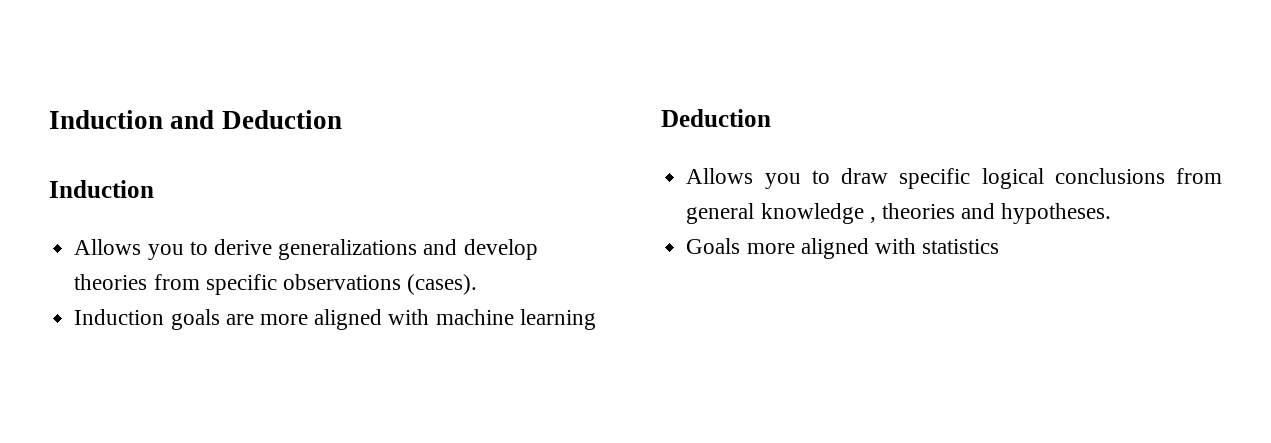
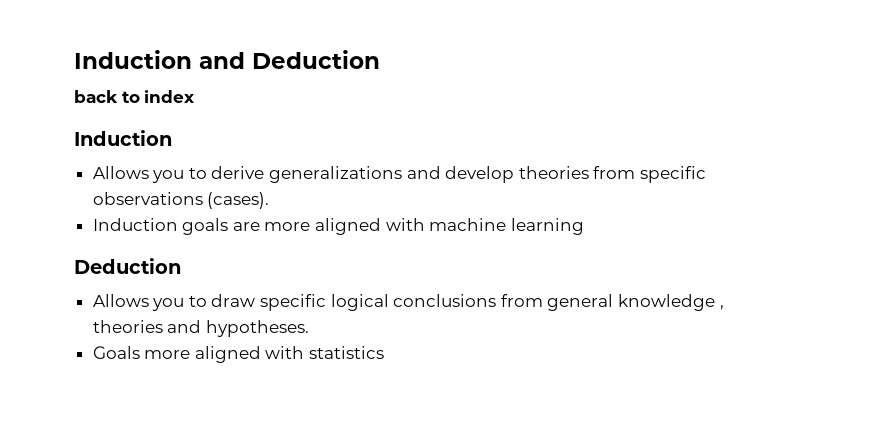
(342, 119) none -> [74,90,196,103] // back to index

